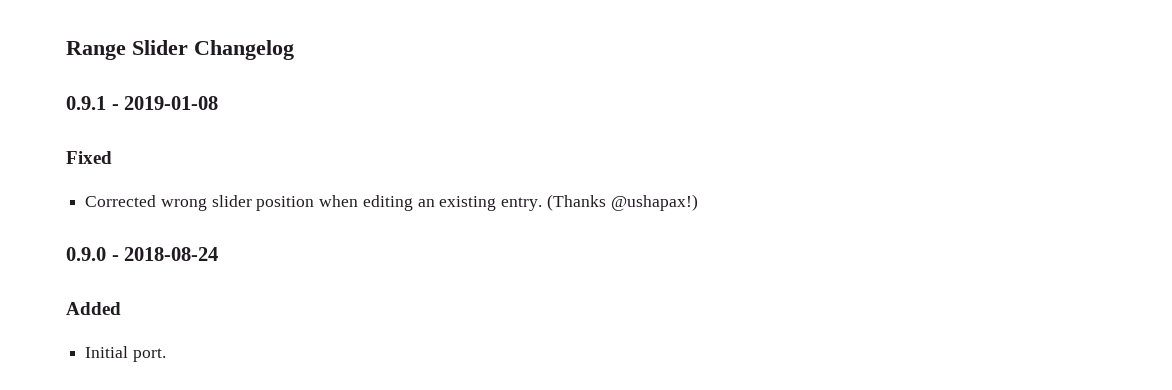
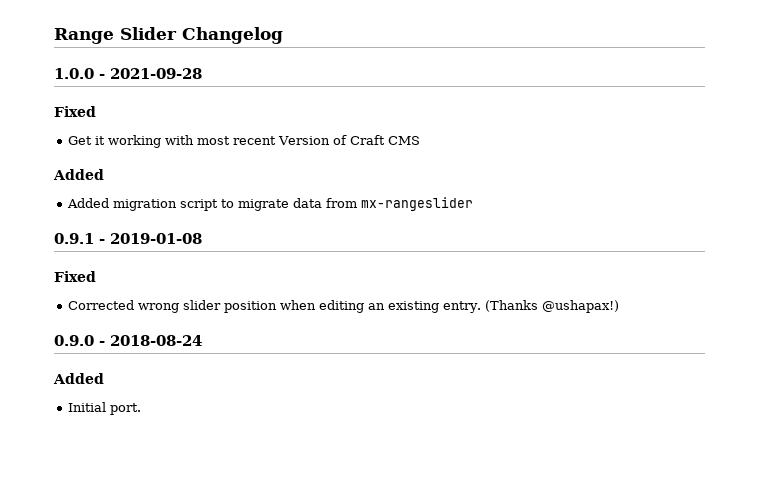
(294, 50) none -> [54,68,202,79] [54,106,96,117] [68,135,421,148] [53,169,104,180] [67,197,474,211] // 1.0.0 - 2021-09-28 // Fixed // Get it working with most recent Version of Craft CMS // Added // Added migration script to migrate data from mx-rangeslider

